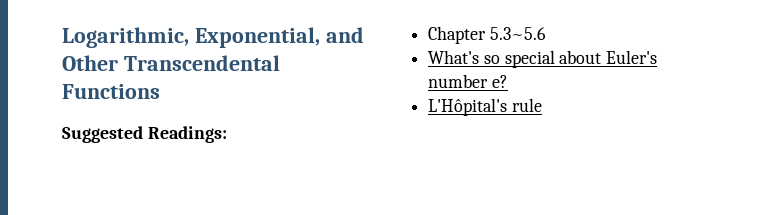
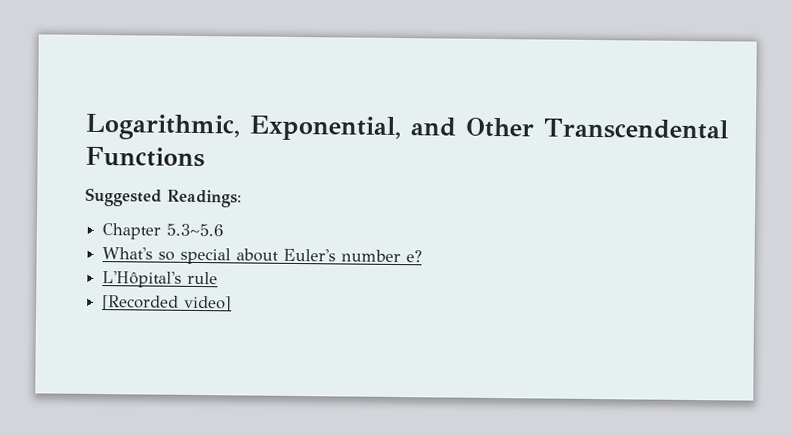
(542, 105) none -> [102,295,233,312] // [Recorded video]

